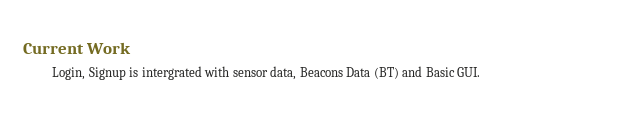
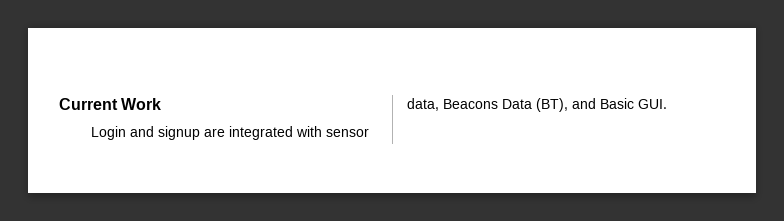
[52,66,202,80] Login, Signup is intergrated -> [90,126,293,140] Login and signup are integrated
[373,67,399,79] (BT) -> [536,98,568,112] (BT),

